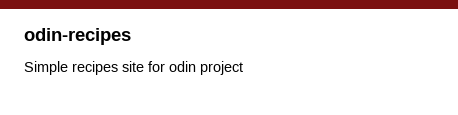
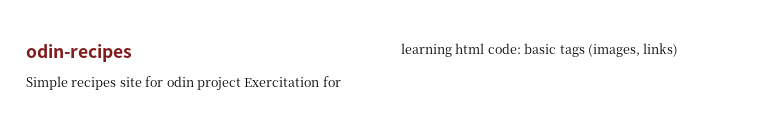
(243, 68) none -> [244,76,341,87] [401,43,679,57] Exercitation for learning html code: basic tags (images, links)

